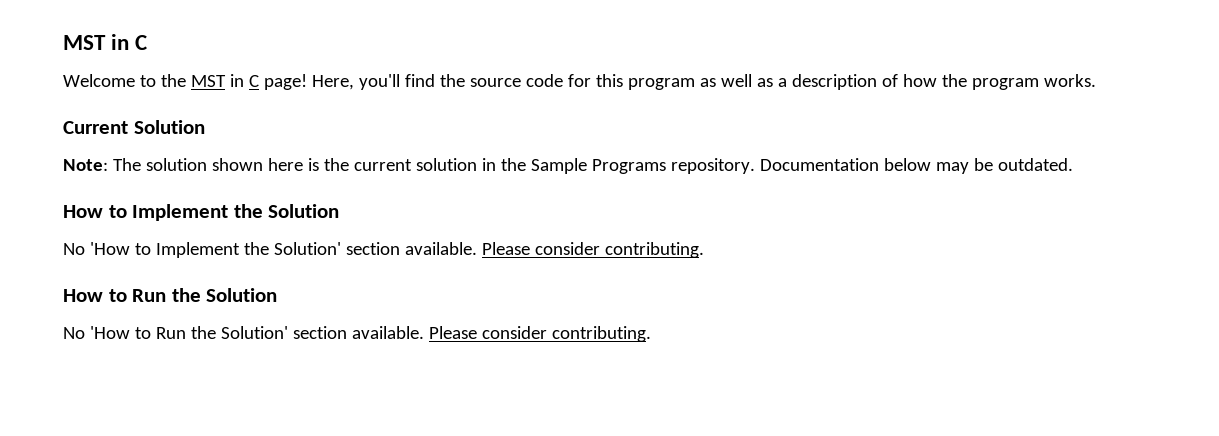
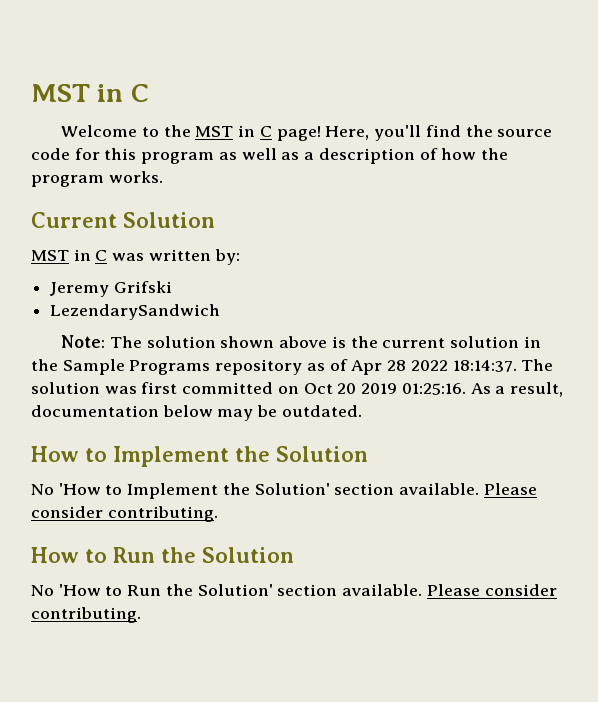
(205, 127) none -> [31,249,240,265] [50,281,172,297] [50,304,221,320] // MST in C was written by: // Jeremy Grifski // LezendarySandwich
[267,158,303,171] here -> [279,336,328,348] above
[670,158,879,174] repository. Documentation -> [215,359,554,375] [31,382,563,397] [31,405,159,417] repository as of Apr 28 2022 18:14:37. The solution was first committed on Oct 20 2019 01:25:16. As a result, documentation

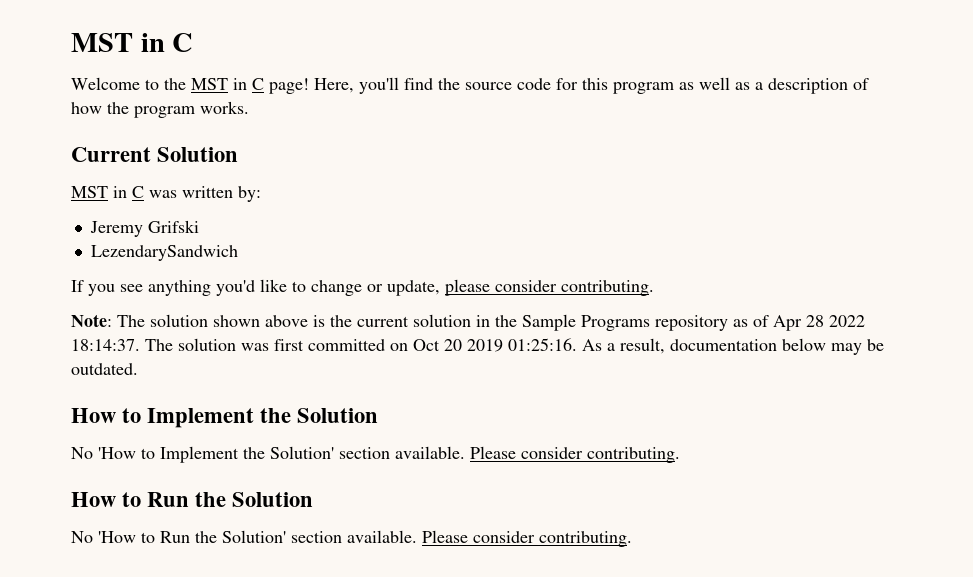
(221, 312) none -> [71,279,654,296] // If you see anything you'd like to change or update, please consider contributing.

